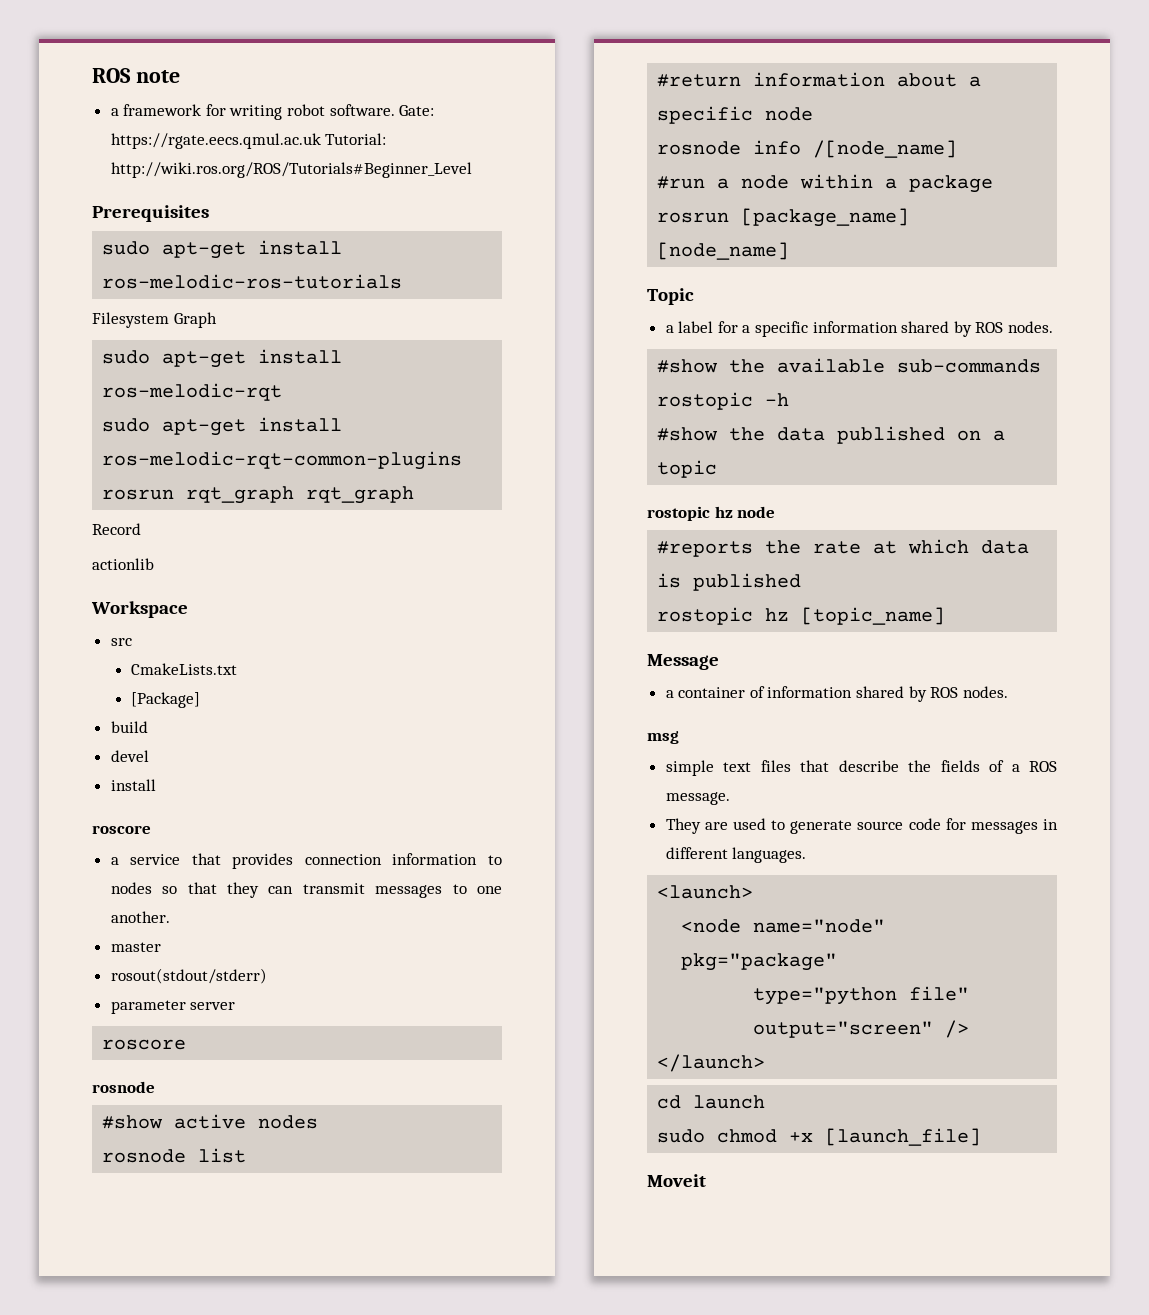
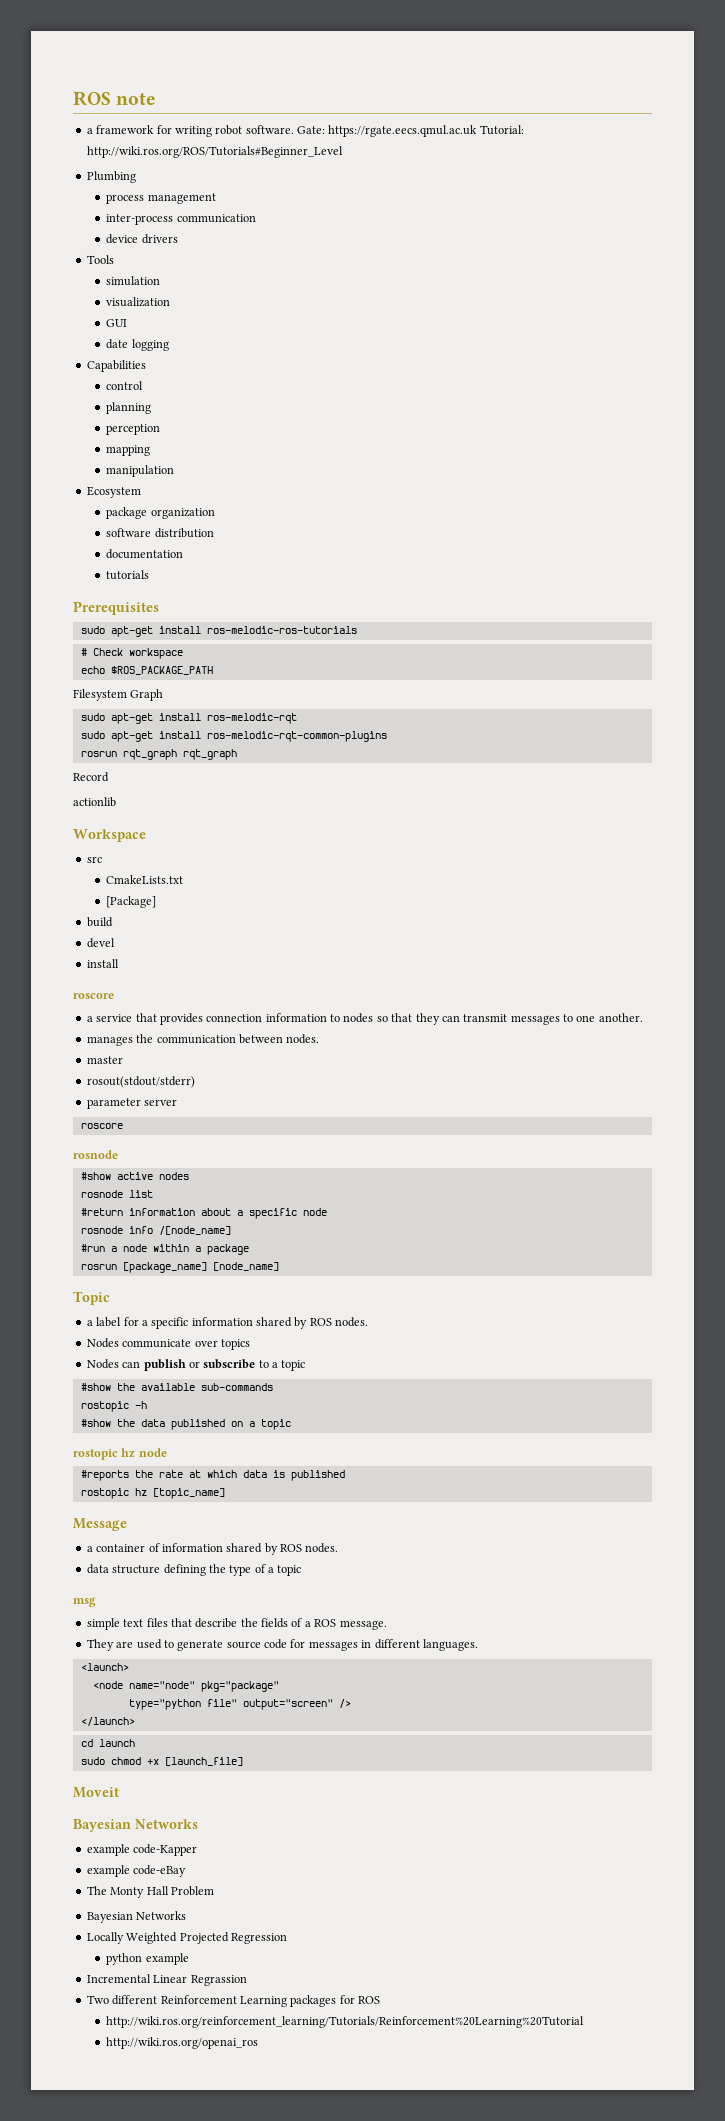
(472, 170) none -> [86,171,136,183] [106,193,216,204] [106,214,256,225] [106,234,178,244] [86,255,114,264] [106,276,161,286] [106,297,171,307] [106,319,128,327] [106,339,169,351] [86,360,146,372] [106,381,144,390] [106,402,152,414] [106,424,161,435] [106,445,151,456] [106,465,175,477] [86,486,141,498] [106,507,215,519] [106,528,214,538] [106,549,184,559] [106,570,150,580] // Plumbing // process management // inter-process communication // device drivers // Tools // simulation // visualization // GUI // date logging // Capabilities // control // planning // perception // mapping // manipulation // Ecosystem // package organization // software distribution // documentation // tutorials
(403, 281) none -> [80,648,183,659] [80,666,213,675] // # Check workspace // echo $ROS_PACKAGE_PATH
(170, 917) none -> [86,1034,320,1046] // manages the communication between nodes.
(1054, 327) none -> [86,1338,250,1350] [86,1359,306,1371] // Nodes communicate over topics // Nodes can publish or subscribe to a topic
(1008, 692) none -> [86,1564,302,1576] // data structure defining the type of a topic
(706, 1180) none -> [73,1819,198,1832] [86,1844,198,1856] [86,1865,187,1877] [86,1886,214,1898] [86,1911,187,1923] [86,1932,287,1944] [106,1953,189,1965] [86,1974,247,1986] [86,1995,380,2007] [106,2016,585,2028] [106,2037,259,2049] // Bayesian Networks // example code-Kapper // example code-eBay // The Monty Hall Problem // Bayesian Networks // Locally Weighted Projected Regression // python example // Incremental Linear Regrassion // Two different Reinforcement Learning packages for ROS // http://wiki.ros.org/reinforcement_learning/Tutorials/Reinforcement%20Learning%20Tutorial // http://wiki.ros.org/openai_ros

